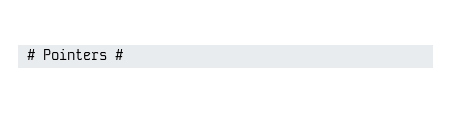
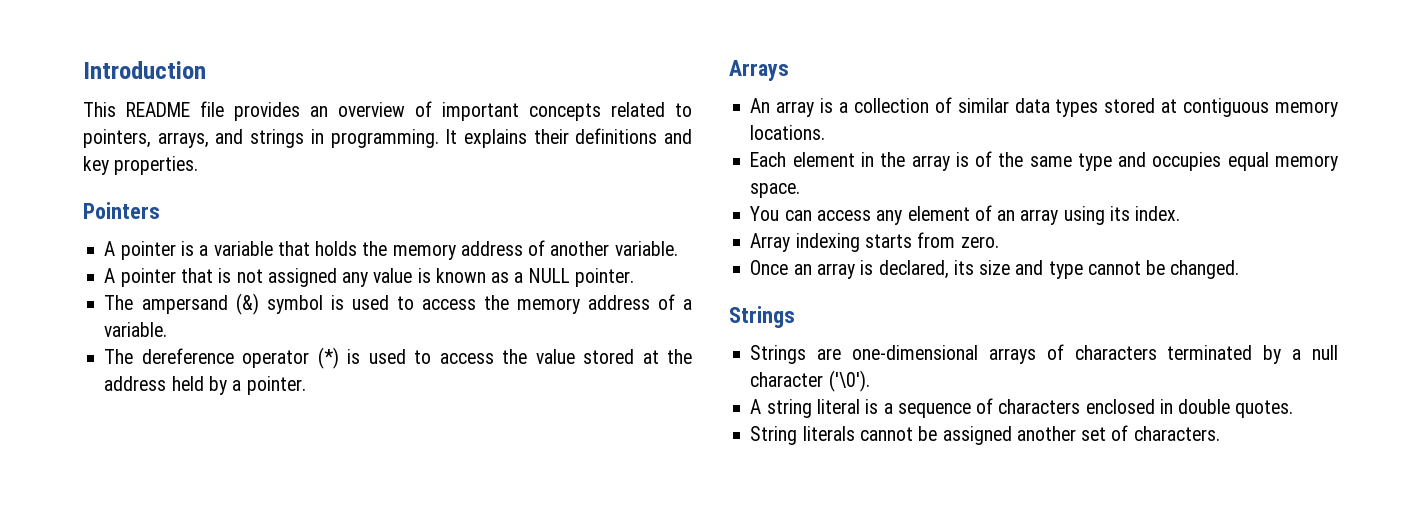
[26,49,123,60] # Pointers # -> [83,61,206,79] [83,101,692,121] [83,128,692,148] [83,156,199,175] [83,202,160,219] [104,240,678,260] [104,268,634,287] [104,293,693,315] [104,322,168,337] [104,347,692,369] [104,376,306,395] [729,60,789,81] [750,97,1338,117] [750,125,826,140] [750,151,1338,171] [750,183,801,198] [750,205,1181,225] [750,232,999,252] [750,260,1240,279] [729,306,795,328] [750,344,1338,364] [750,370,870,392] [750,398,1294,418] [750,425,1220,445] Introduction // This README file provides an overview of important concepts related to pointers, arrays, and strings in programming. It explains their definitions and key properties. // Pointers // A pointer is a variable that holds the memory address of another variable. // A pointer that is not assigned any value is known as a NULL pointer. // The ampersand (&) symbol is used to access the memory address of a variable. // The dereference operator (*) is used to access the value stored at the address held by a pointer. // Arrays // An array is a collection of similar data types stored at contiguous memory locations. // Each element in the array is of the same type and occupies equal memory space. // You can access any element of an array using its index. // Array indexing starts from zero. // Once an array is declared, its size and type cannot be changed. // Strings // Strings are one-dimensional arrays of characters terminated by a null character ('\0'). // A string literal is a sequence of characters enclosed in double quotes. // String literals cannot be assigned another set of characters.

